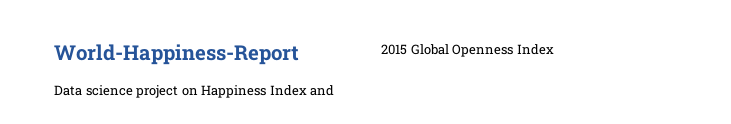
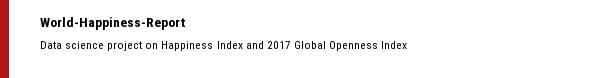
[381,44,407,55] 2015 -> [266,41,291,49] 2017

